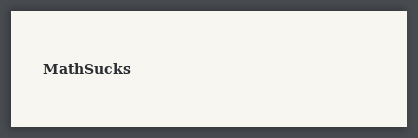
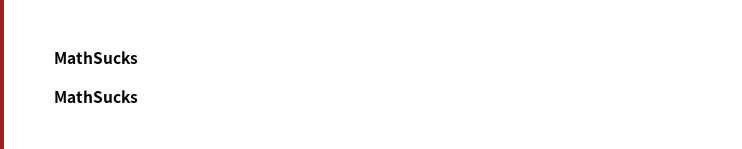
[43,63,131,74] MathSucks -> [54,51,138,64] [54,90,138,103] MathSucks // MathSucks

